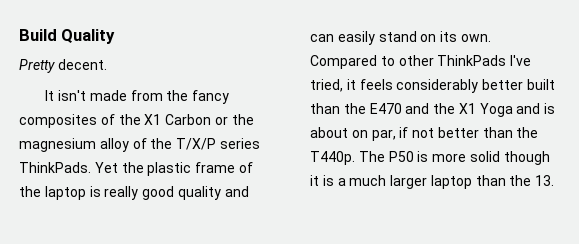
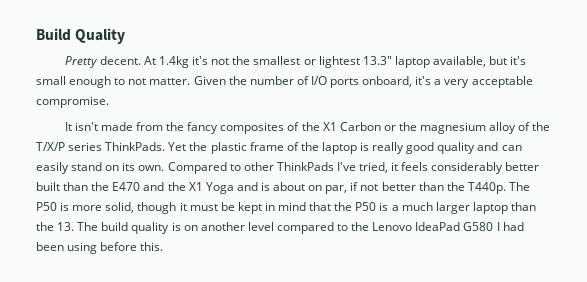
(107, 64) none -> [143,56,527,68] [36,76,533,88] [36,96,109,108] At 1.4kg it's not the smallest or lightest 13.3" laptop available, but it's small enough to not matter. Given the number of I/O ports onboard, it's a very acceptable compromise.
[469,151,500,162] solid -> [105,202,135,213] solid,
(319, 180) none -> [189,202,377,214] must be kept in mind that the P50
(555, 180) none -> [77,222,524,234] [36,242,164,254] The build quality is on another level compared to the Lenovo IdeaPad G580 I had been using before this.

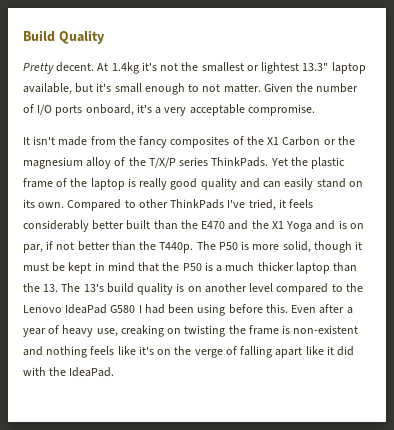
[273,182,306,191] about -> (347, 224) none
[435,202,470,214] larger -> [257,262,294,271] thicker
(99, 226) none -> [83,283,104,292] 13's
(164, 246) none -> [291,304,353,314] [23,325,359,337] [23,346,355,358] [23,367,115,377] Even after a year of heavy use, creaking on twisting the frame is non-existent and nothing feels like it's on the verge of falling apart like it did with the IdeaPad.

